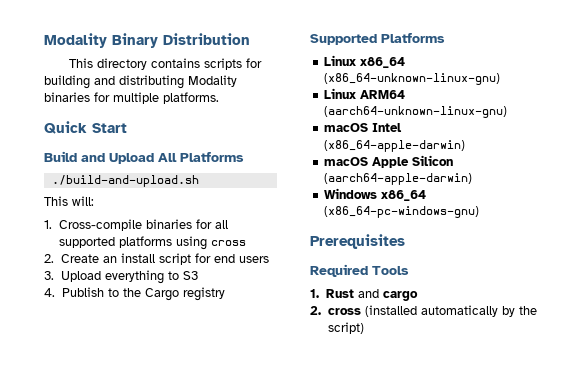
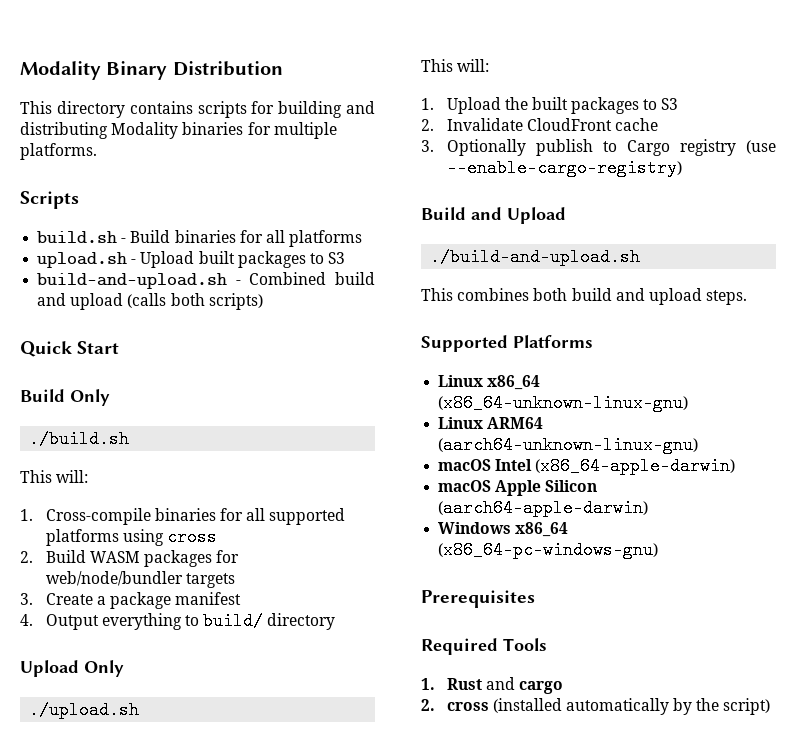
[44,121,127,134] [44,151,244,164] [51,175,199,187] Quick Start // Build and Upload All Platforms // ./build-and-upload.sh -> [20,191,79,209] [37,230,363,247] [37,251,346,268] [37,272,375,289] [37,293,263,310] [20,341,120,357] [20,389,110,406] [29,430,130,448] Scripts // build.sh - Build binaries for all platforms // upload.sh - Upload built packages to S3 // build-and-upload.sh - Combined build and upload (calls both scripts) // Quick Start // Build Only // ./build.sh
[60,253,269,265] [44,270,198,284] [44,287,225,301] Create an install script for end users // 3. Upload everything to S3 // 4. Publish to the Cargo registry -> [45,550,240,567] [45,571,235,588] [20,592,242,609] [20,612,336,630] [20,660,124,677] [29,701,140,719] [421,59,490,72] [421,97,679,114] [421,118,658,131] [421,139,776,156] [446,159,682,177] [421,207,566,224] [430,248,641,266] [421,288,748,305] Build WASM packages for web/node/bundler targets // 3. Create a package manifest // 4. Output everything to build/ directory // Upload Only // ./upload.sh // This will: // 1. Upload the built packages to S3 // 2. Invalidate CloudFront cache // 3. Optionally publish to Cargo registry (use --enable-cargo-registry) // Build and Upload // ./build-and-upload.sh // This combines both build and upload steps.

